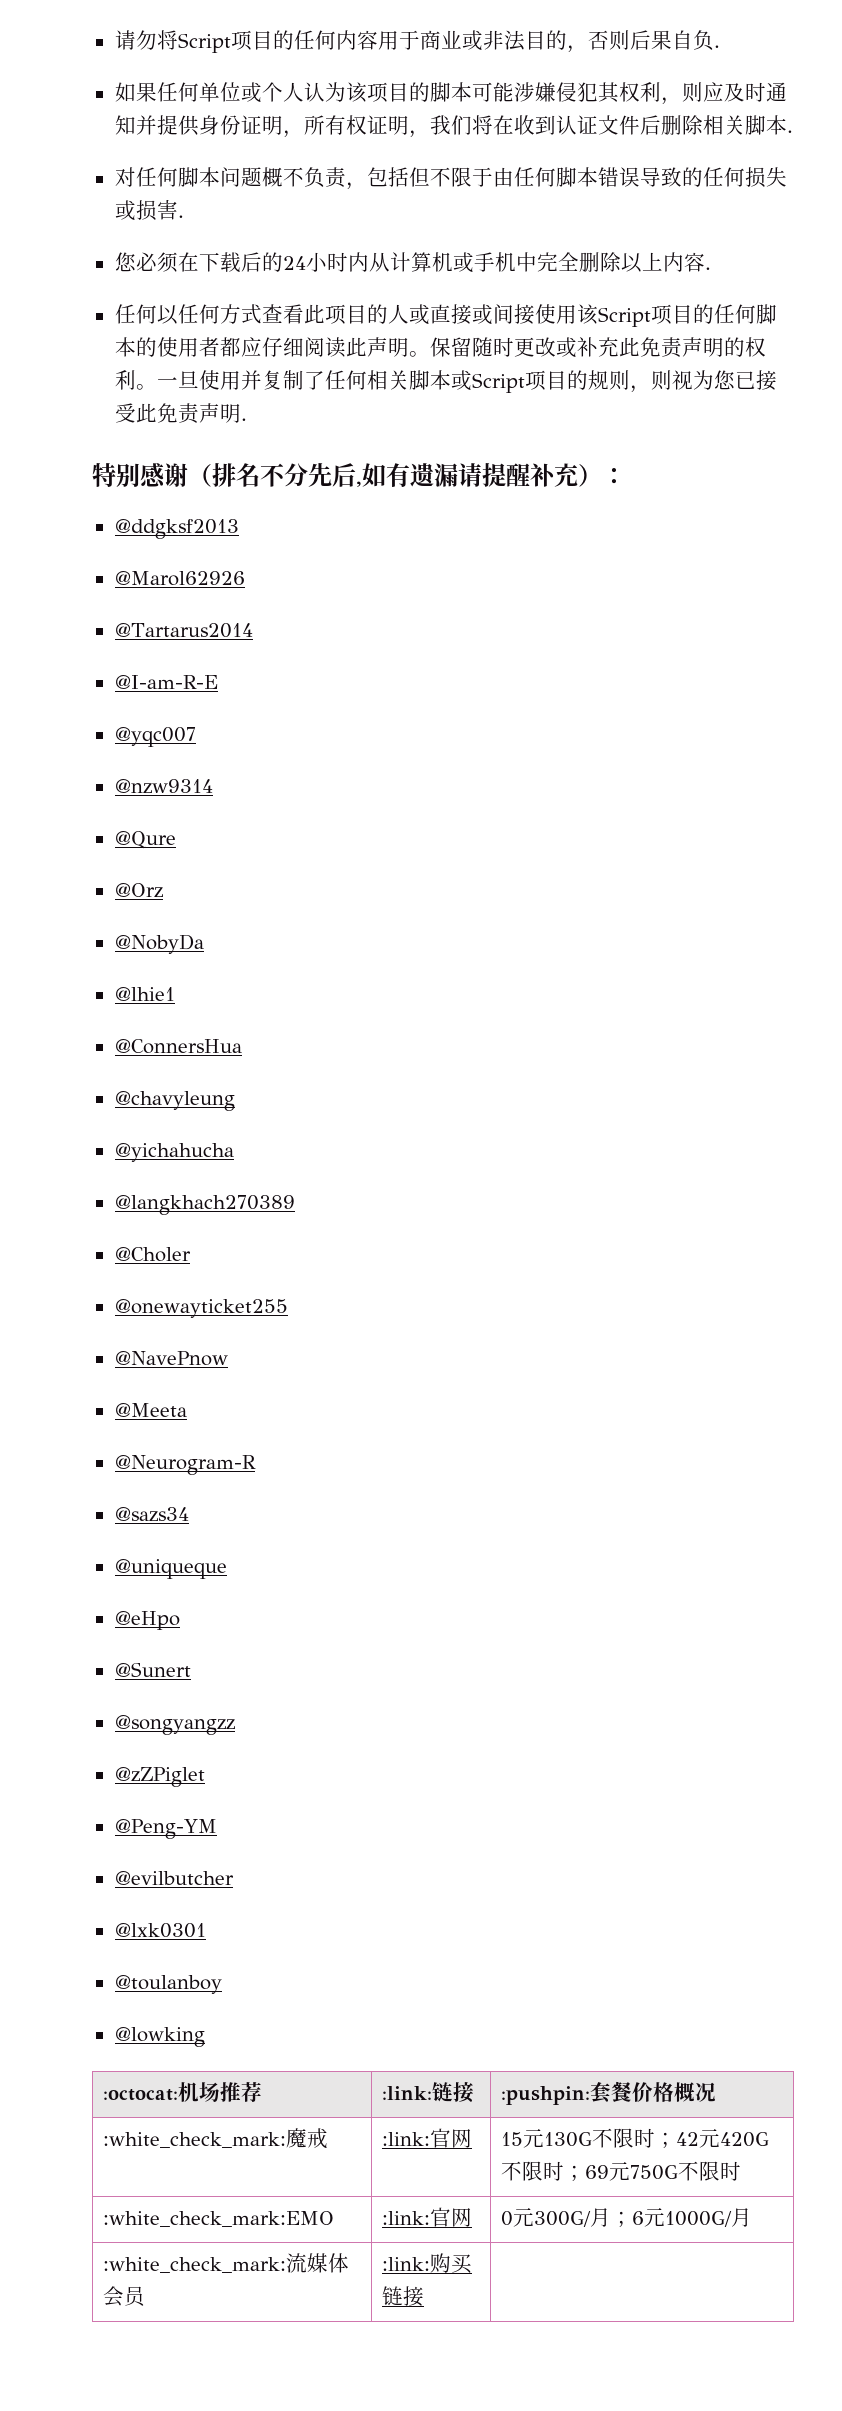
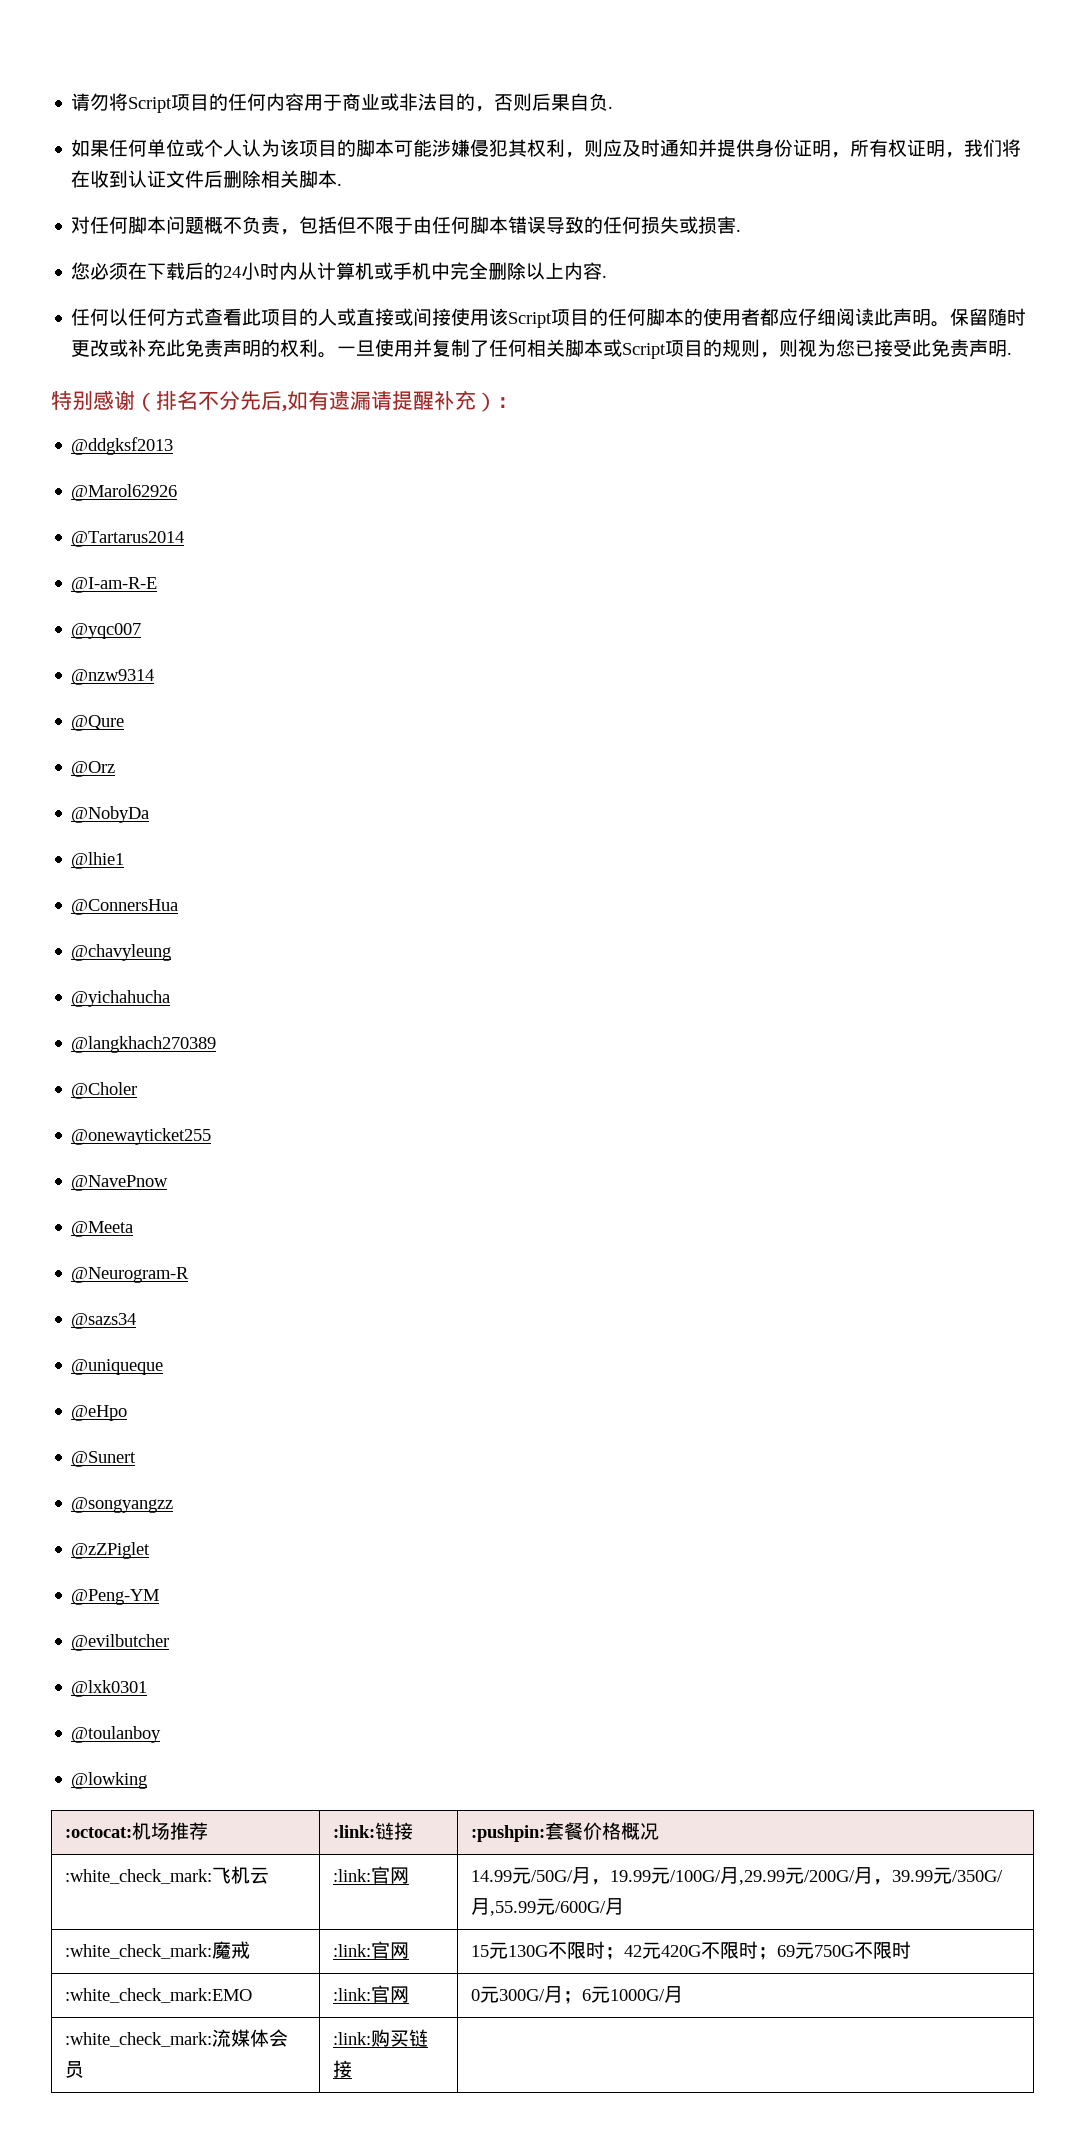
(716, 2092) none -> [64,1866,269,1884] [332,1866,409,1884] [470,1867,1003,1885] [470,1898,624,1916] // :white_check_mark:飞机云 | :link:官网 | 14.99元/50G/月，19.99元/100G/月,29.99元/200G/月，39.99元/350G/月,55.99元/600G/月

